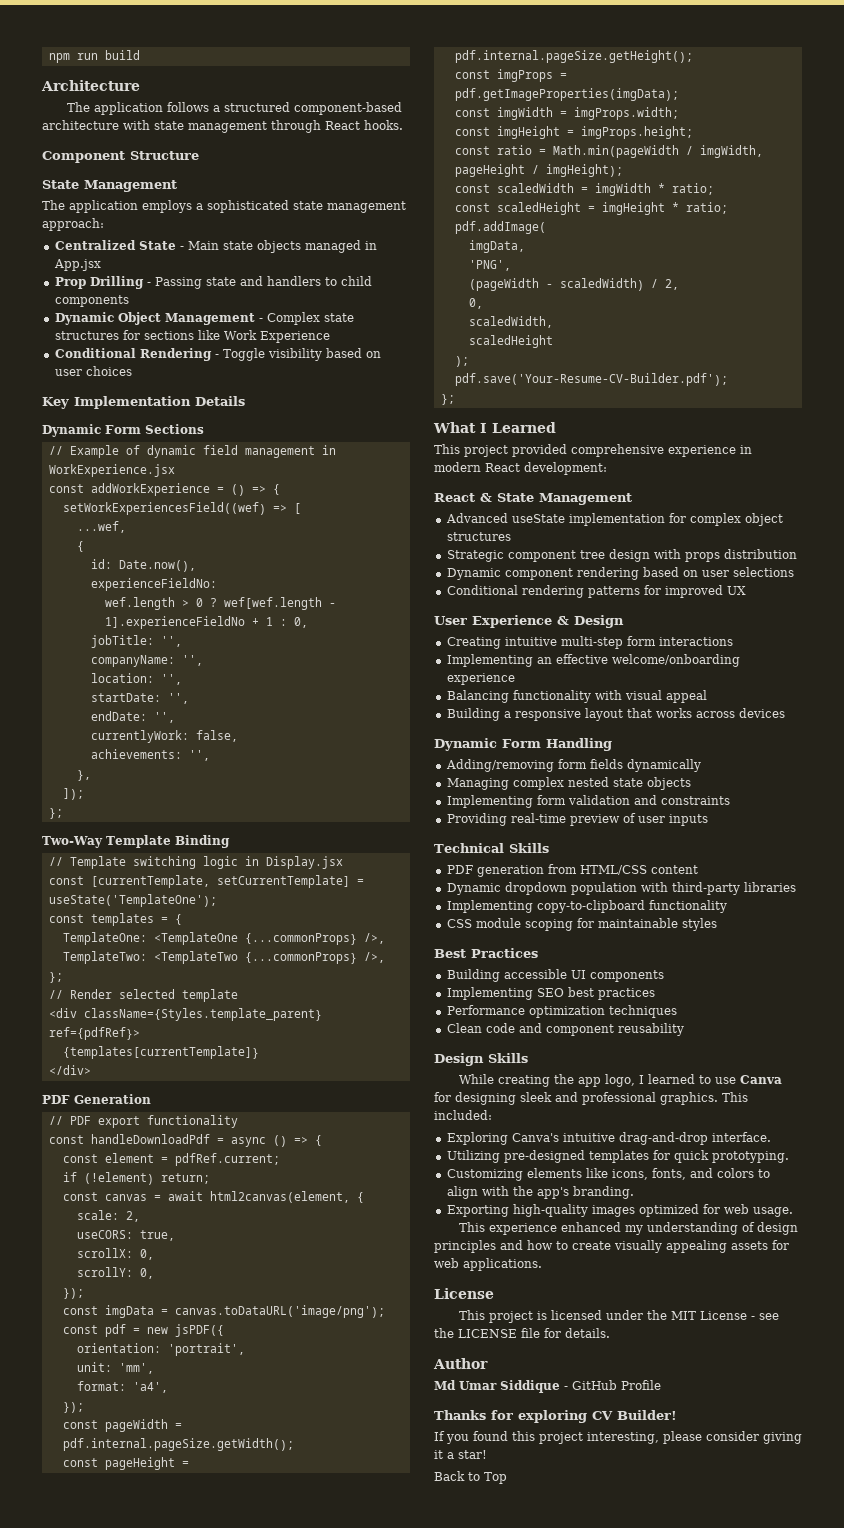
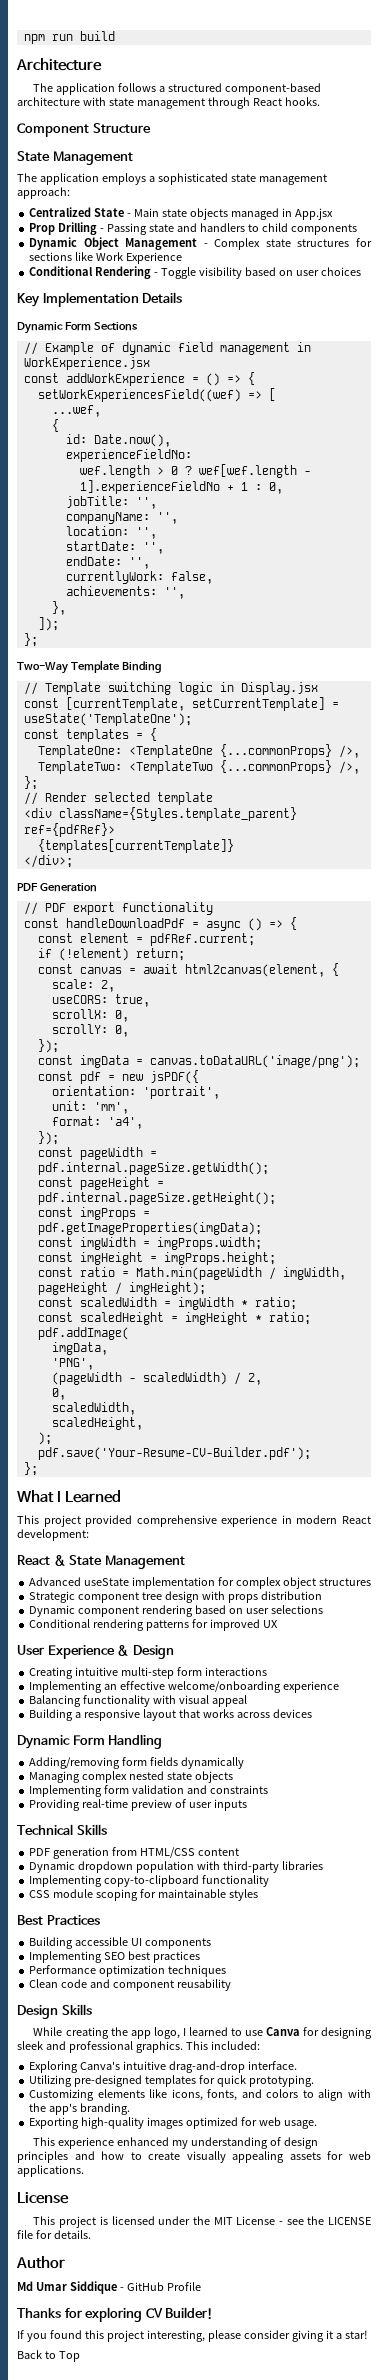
[48,1065,91,1075] </div> -> [23,855,73,868] </div>;
[468,335,553,348] scaledHeight -> [51,1417,143,1430] scaledHeight,

